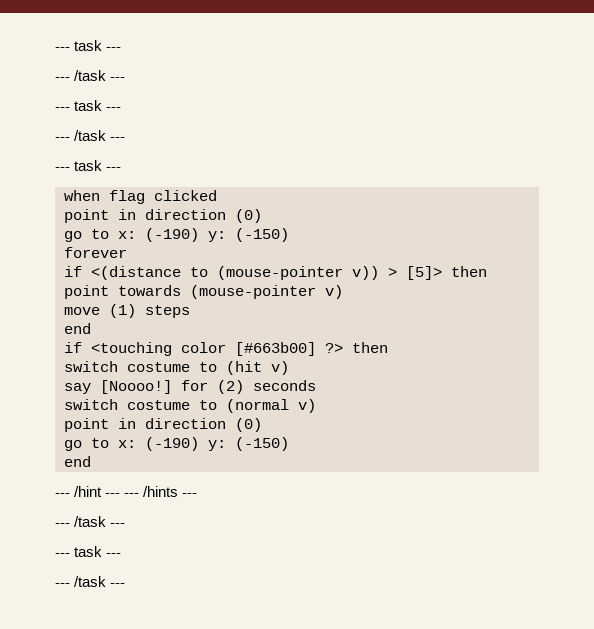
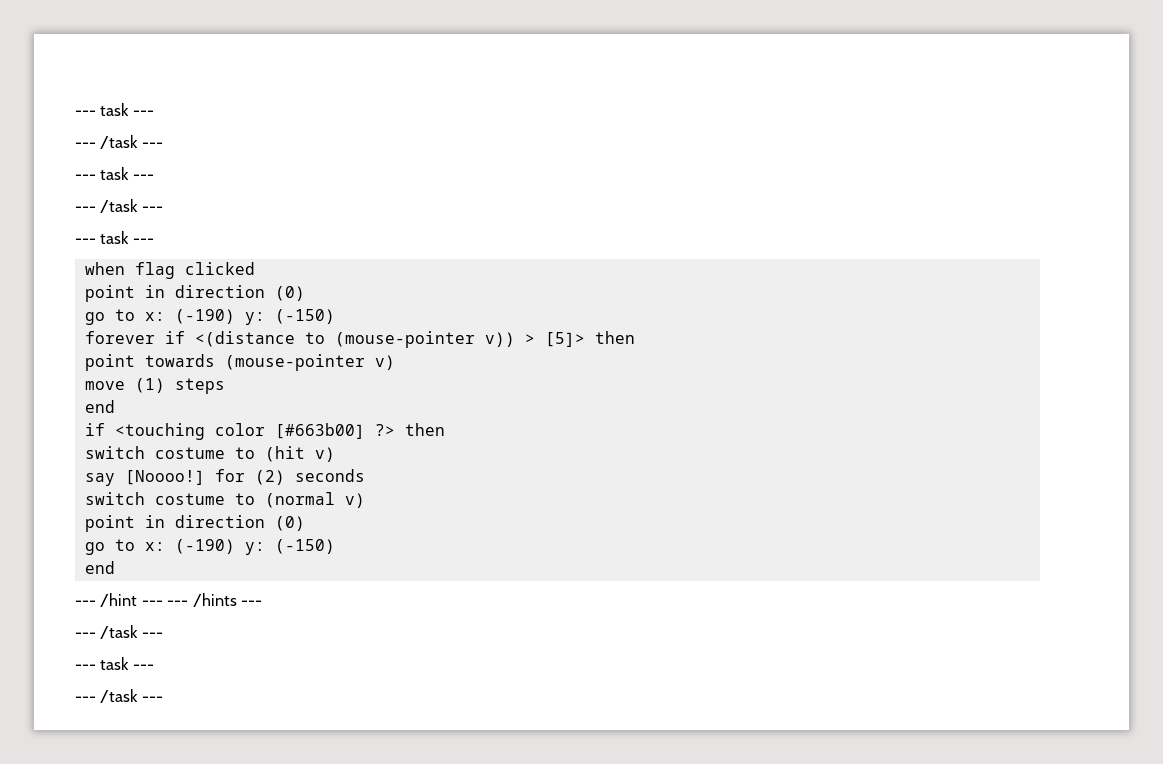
(127, 252) // -> (155, 337) none

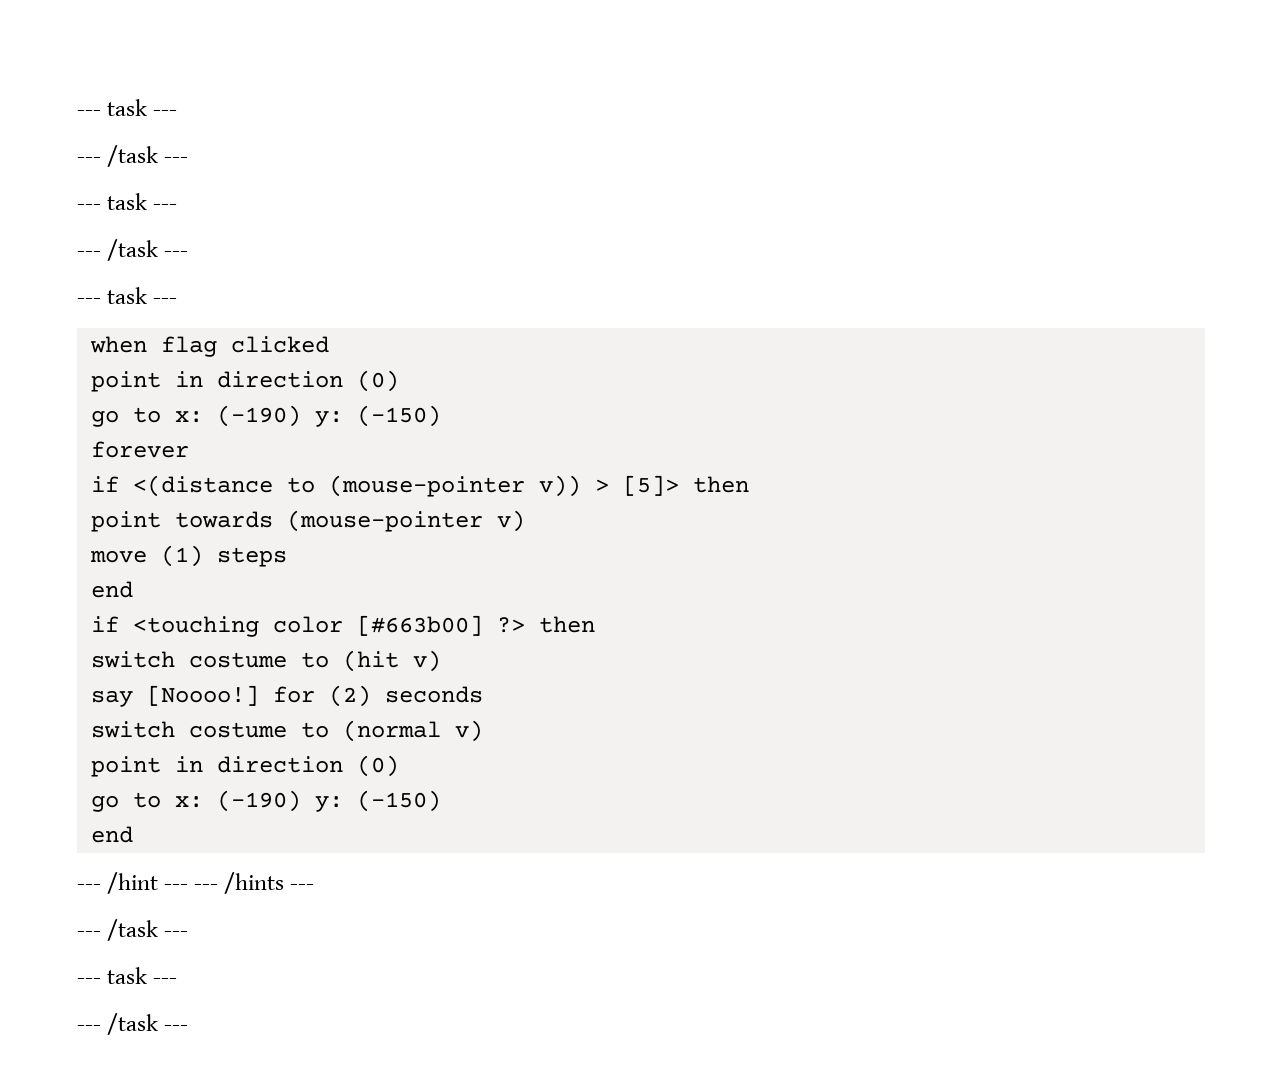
(155, 337) none -> (189, 449) //

